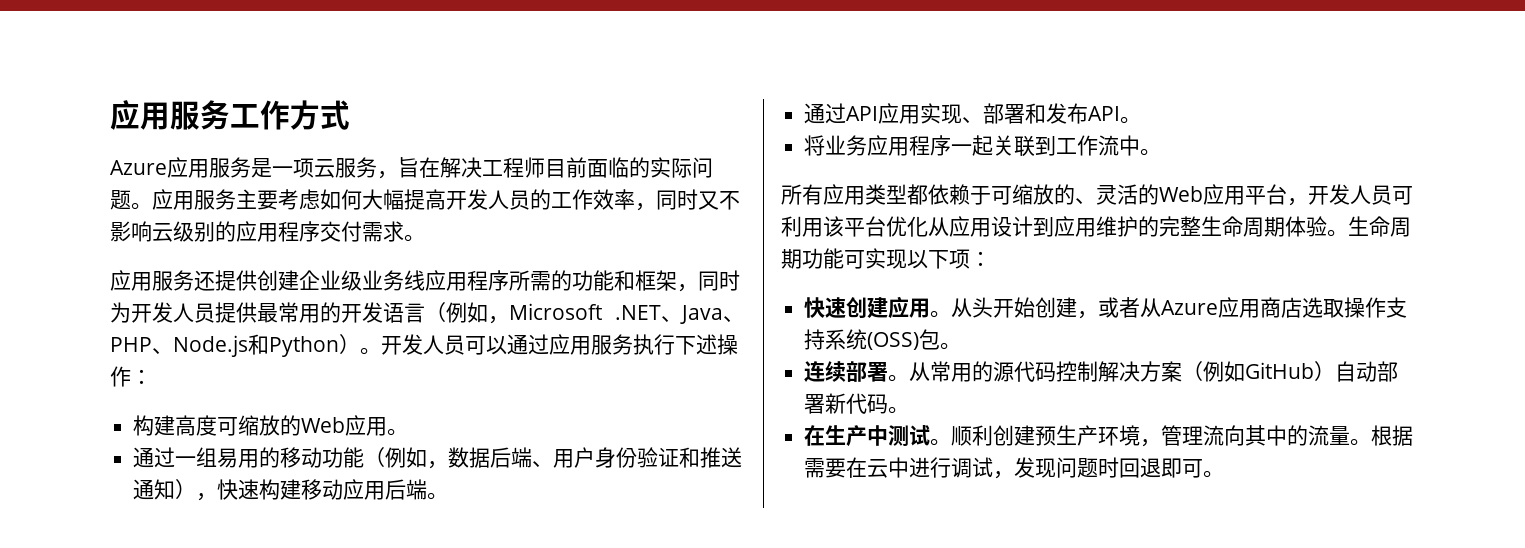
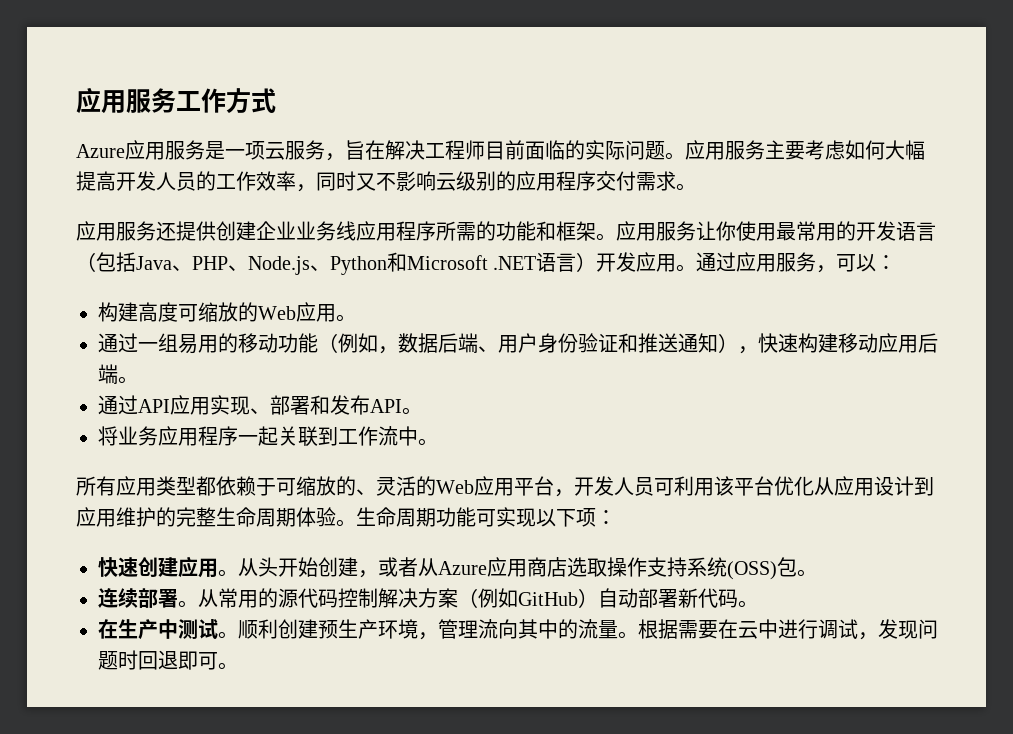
[341,270,362,291] 级 -> (296, 230) none
[677,270,740,292] [110,302,257,323] ，同时为开发人员提供 -> [596,221,776,241] 。应用服务让你使用
[446,302,744,324] [110,334,738,357] [110,366,131,387] 例如，Microsoft .NET、Java、PHP、Node.js和Python）。开发人员可以通过应用服务执行下述操作 -> [96,252,877,275] 包括Java、PHP、Node.js、Python和Microsoft .NET语言）开发应用。通过应用服务，可以

